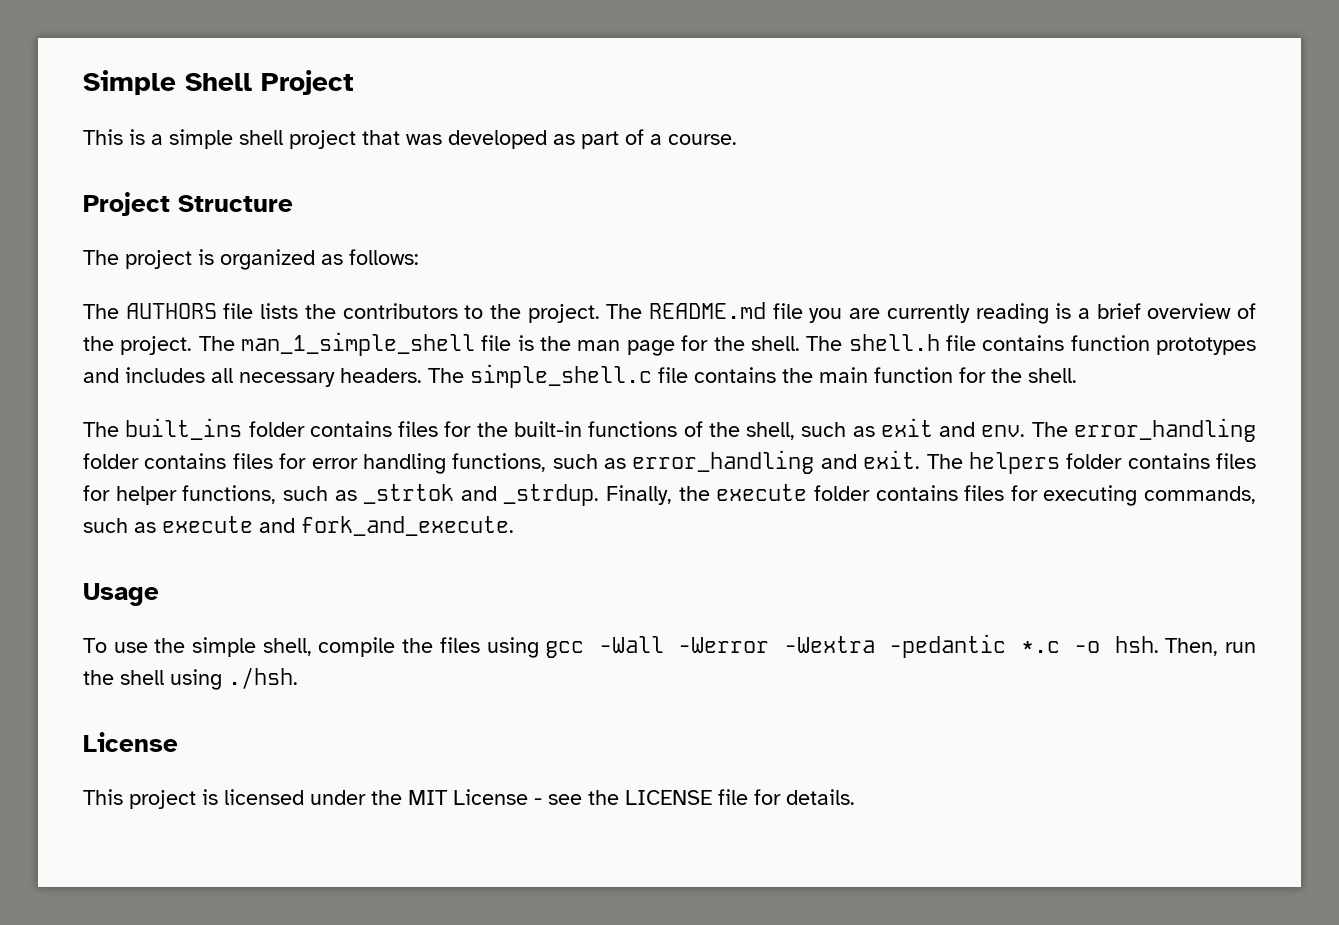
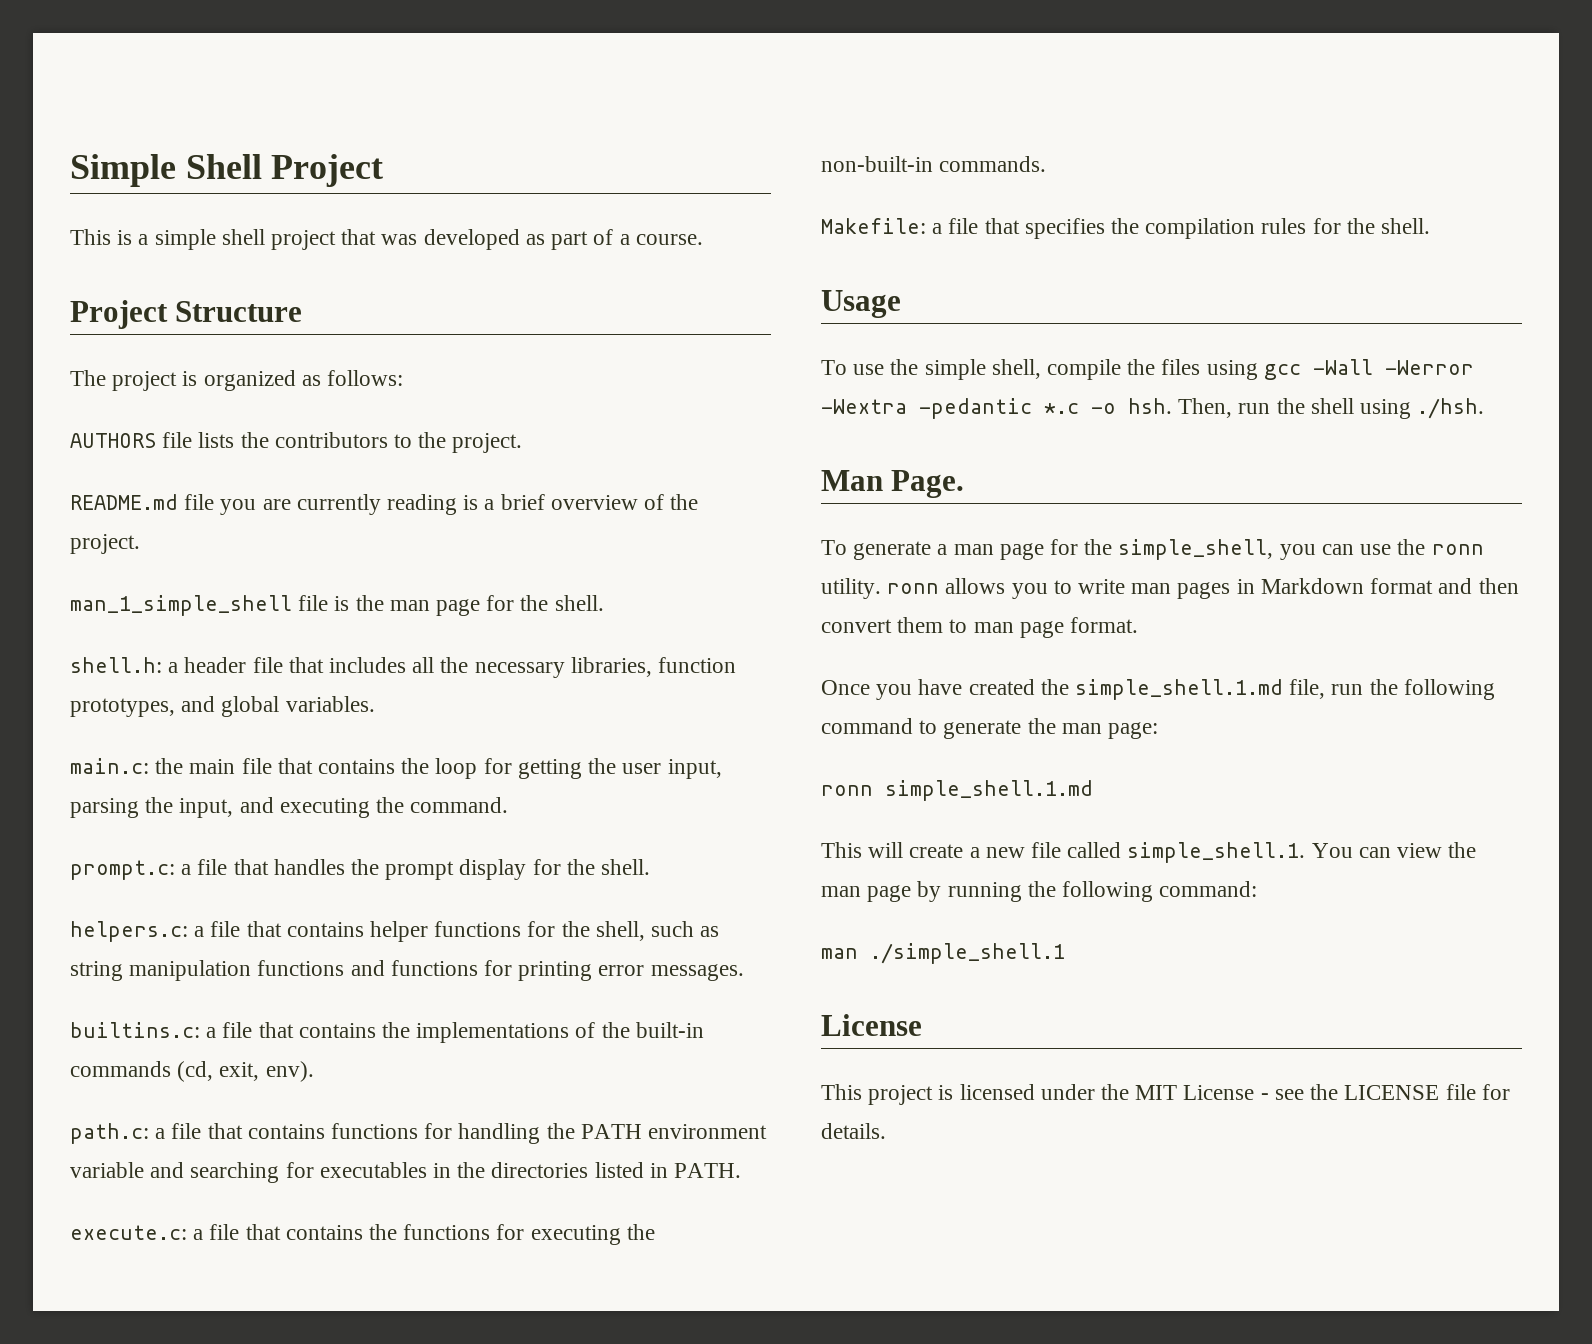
[83,304,119,319] The -> (404, 378) none
[606,304,643,319] The -> (523, 443) //
[198,336,235,351] The -> (140, 544) //
[806,334,1257,355] [83,364,1077,388] [83,418,1257,442] [83,450,1256,474] [83,484,1256,506] [83,516,514,536] The shell.h file contains function prototypes and includes all necessary headers. The simple_shell.c file contains the main function for the shell. // The built_ins folder contains files for the built-in functions of the shell, such as exit and env. The error_handling folder contains files for error handling functions, such as error_handling and exit. The helpers folder contains files for helper functions, such as _strtok and _strdup. Finally, the execute folder contains files for executing commands, such as execute and fork_and_execute. -> [70,657,737,678] [70,696,375,717] [70,758,722,779] [70,797,509,818] [70,859,651,880] [70,921,720,942] [70,960,744,981] [70,1022,704,1043] [70,1061,314,1082] [70,1123,768,1144] [70,1162,742,1183] [70,1224,655,1245] [821,156,1047,172] [821,218,1431,239] // shell.h: a header file that includes all the necessary libraries, function prototypes, and global variables. // main.c: the main file that contains the loop for getting the user input, parsing the input, and executing the command. // prompt.c: a file that handles the prompt display for the shell. // helpers.c: a file that contains helper functions for the shell, such as string manipulation functions and functions for printing error messages. // builtins.c: a file that contains the implementations of the built-in commands (cd, exit, env). // path.c: a file that contains functions for handling the PATH environment variable and searching for executables in the directories listed in PATH. // execute.c: a file that contains the functions for executing the non-built-in commands. // Makefile: a file that specifies the compilation rules for the shell.
(298, 678) none -> [821,470,965,498] [821,539,1484,560] [821,578,1519,599] [821,617,1139,638] [821,679,1495,700] [821,718,1159,739] [821,780,1093,801] [821,842,1477,863] [821,881,1258,902] [821,943,1065,964] // Man Page. // To generate a man page for the simple_shell, you can use the ronn utility. ronn allows you to write man pages in Markdown format and then convert them to man page format. // Once you have created the simple_shell.1.md file, run the following command to generate the man page: // ronn simple_shell.1.md // This will create a new file called simple_shell.1. You can view the man page by running the following command: // man ./simple_shell.1

